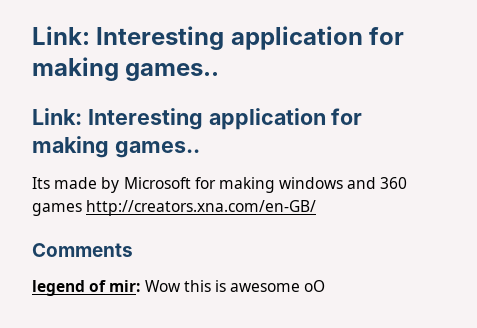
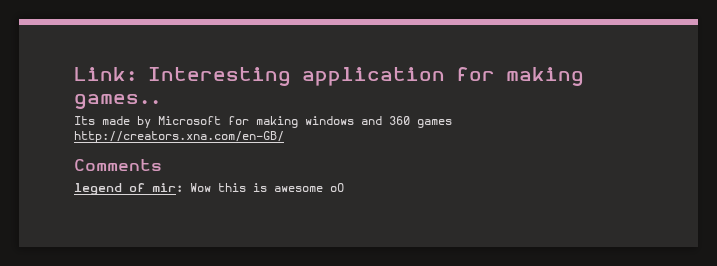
[32,26,405,50] [32,57,220,81] [32,108,363,130] [32,136,200,158] Link: Interesting application for making games.. // Link: Interesting application for making games.. -> [74,67,584,86] [74,94,161,109] Link: Interesting application for making games..

